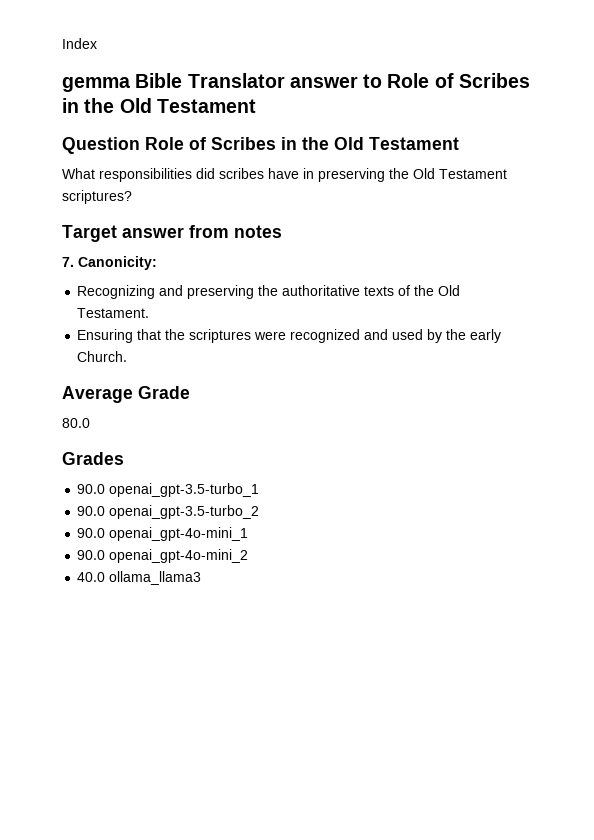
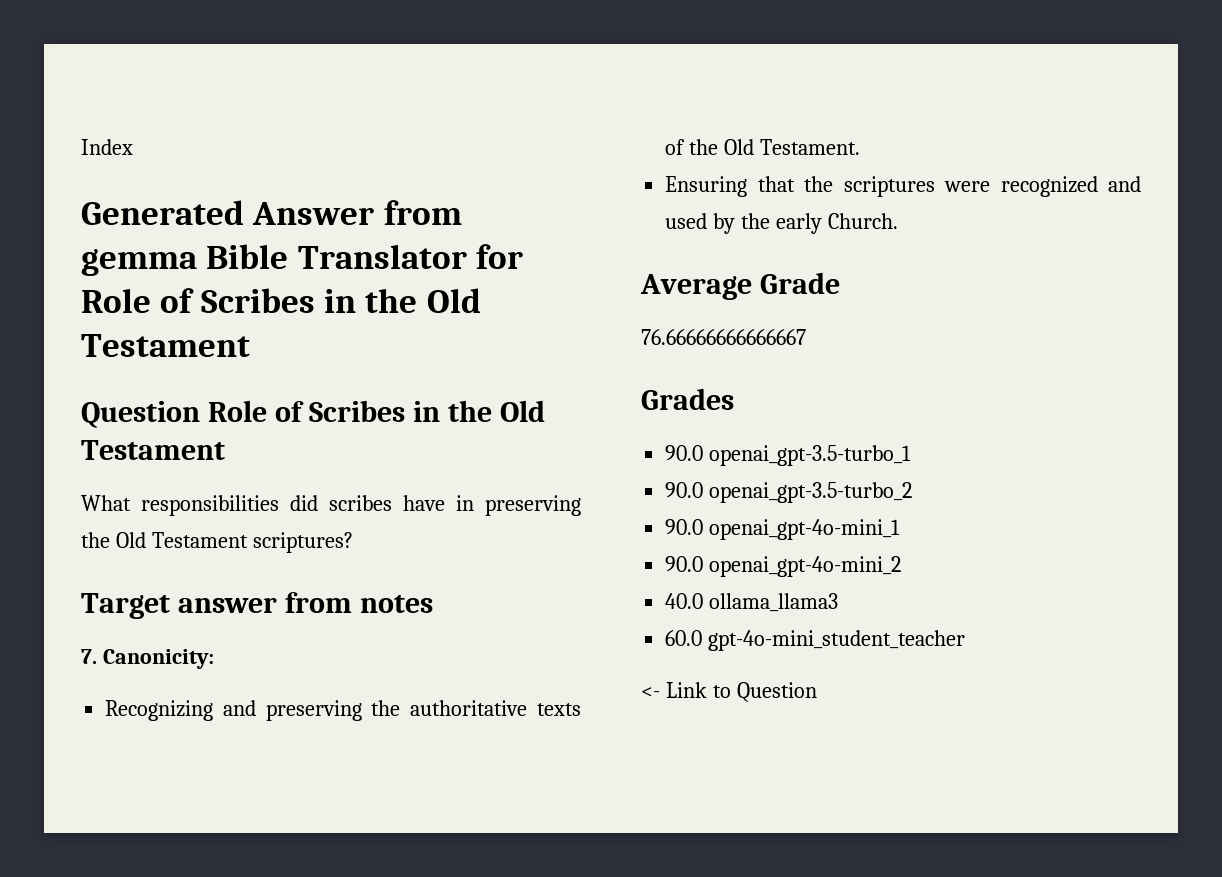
(97, 43) none -> [81,200,462,225] Generated Answer from
[289,74,383,88] answer to -> [475,244,523,269] for
[62,418,90,428] 80.0 -> [641,329,806,345] 76.66666666666667
(202, 578) none -> [665,630,966,651] [641,682,817,702] // 60.0 gpt-4o-mini_student_teacher // <- Link to Question

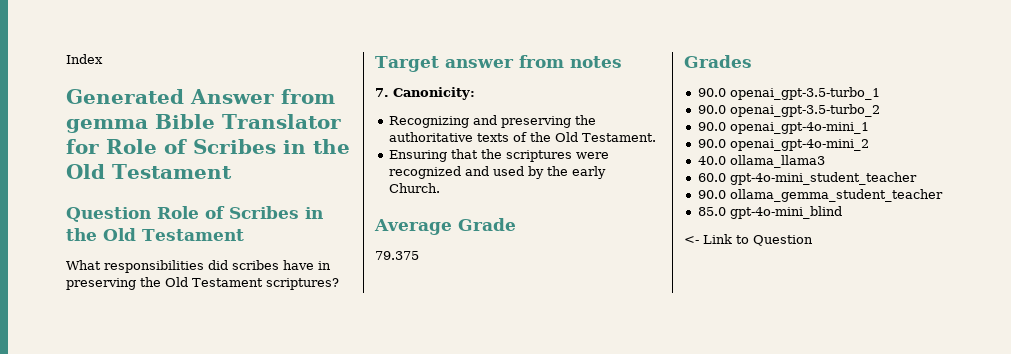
[641,329,806,345] 76.66666666666667 -> [375,251,419,260] 79.375
(966, 640) none -> [697,189,943,202] [697,206,842,219] // 90.0 ollama_gemma_student_teacher // 85.0 gpt-4o-mini_blind

